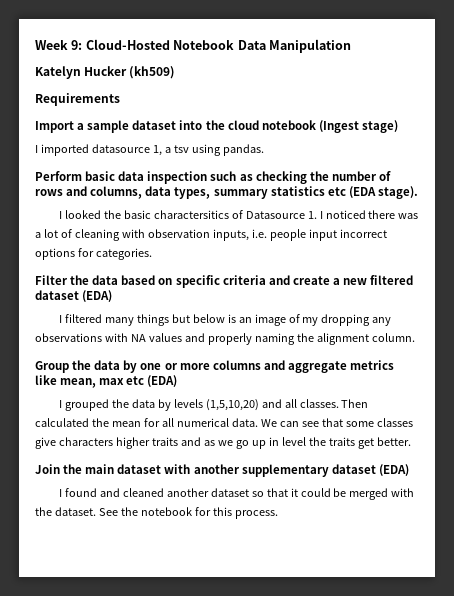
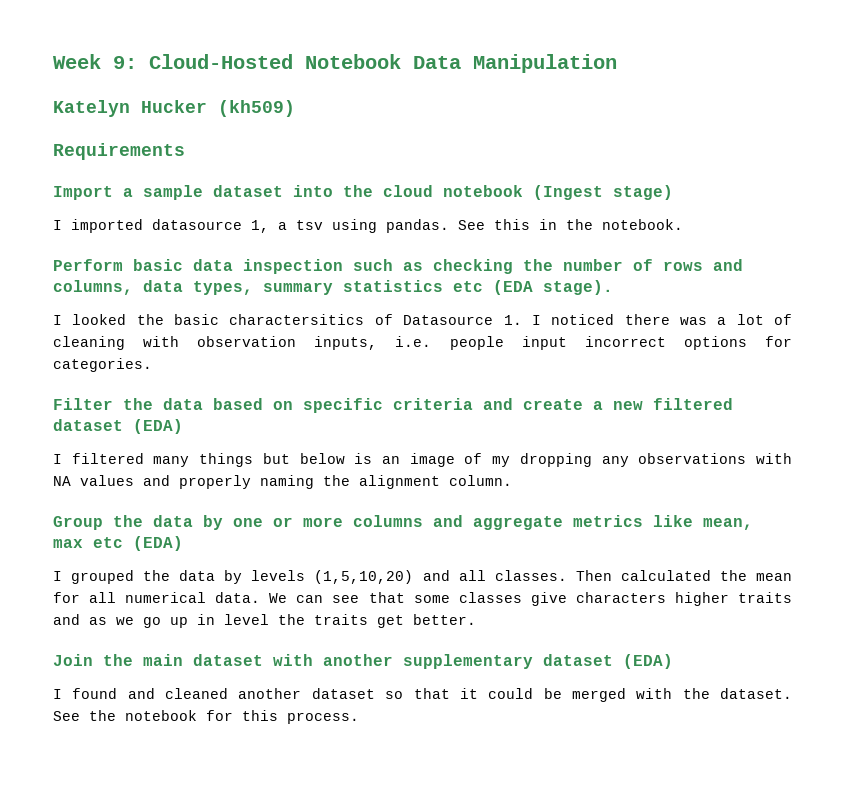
(264, 150) none -> [458,219,683,230] See this in the notebook.

